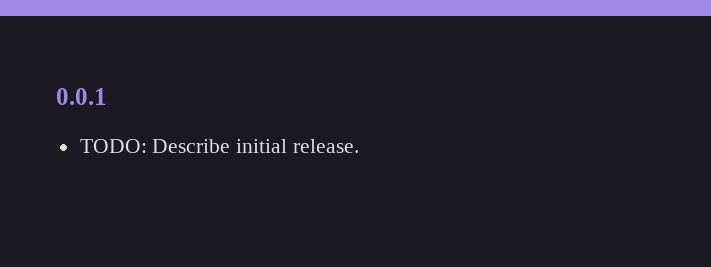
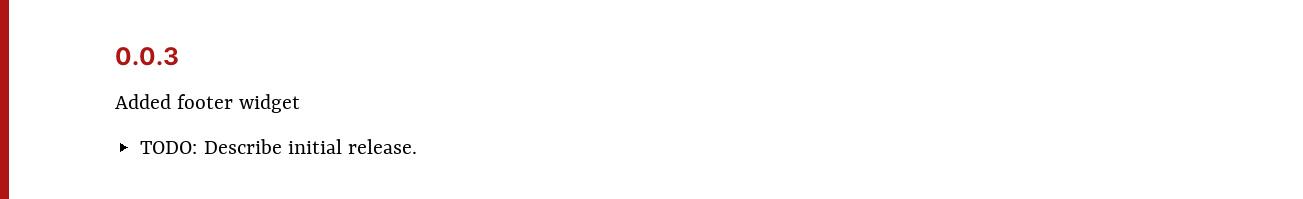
[56,88,107,105] 0.0.1 -> [115,47,179,66] [115,94,301,113] 0.0.3 // Added footer widget

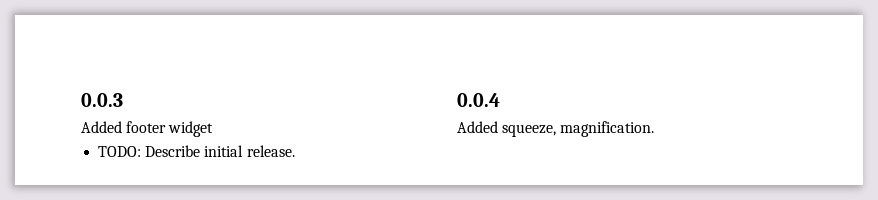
(417, 146) none -> [457,93,500,107] [457,121,655,137] // 0.0.4 // Added squeeze, magnification.

